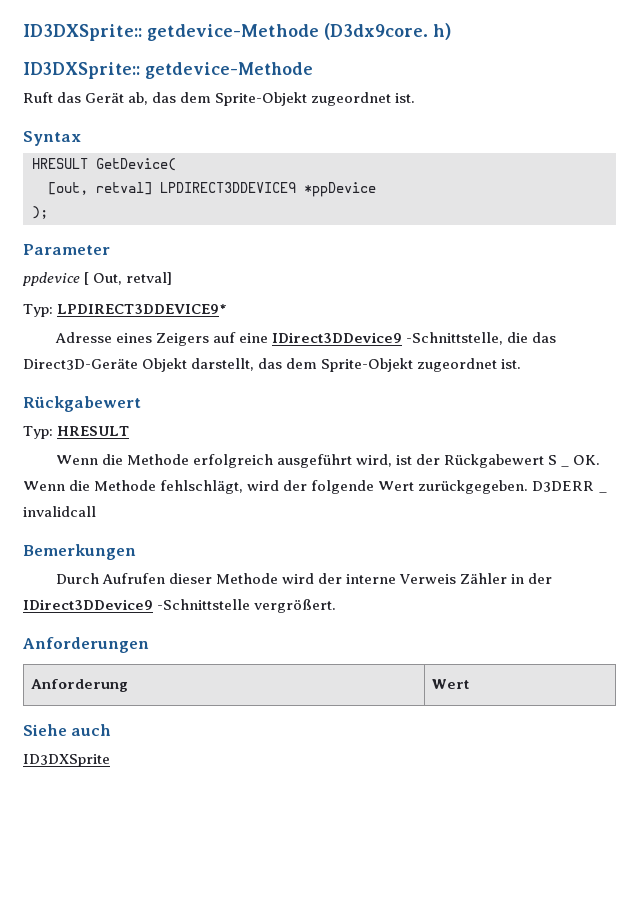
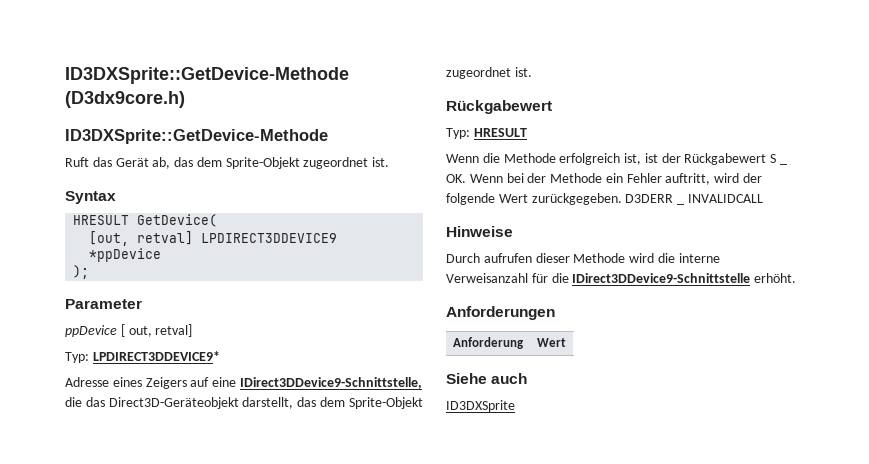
[23,23,451,41] [23,62,313,79] ID3DXSprite:: getdevice-Methode (D3dx9core. h) // ID3DXSprite:: getdevice-Methode -> [65,67,349,84] [65,91,185,108] [65,129,328,144] ID3DXSprite::GetDevice-Methode (D3dx9core.h) // ID3DXSprite::GetDevice-Methode
[22,272,123,286] ppdevice [ Out, -> [65,324,152,337] ppDevice [ out,
[271,332,556,345] [23,358,188,372] IDirect3DDevice9 -Schnittstelle, die das Direct3D-Geräte Objekt -> [239,377,422,389] [65,397,239,409] IDirect3DDevice9-Schnittstelle, die das Direct3D-Geräteobjekt
[276,454,392,468] ausgeführt wird, -> [624,153,642,165] ist,
[69,480,244,494] die Methode fehlschlägt, -> [506,173,711,185] bei der Methode ein Fehler auftritt,
[23,506,96,517] [23,544,136,560] invalidcall // Bemerkungen -> [687,194,763,203] [446,226,513,237] INVALIDCALL // Hinweise
[101,573,165,584] Aufrufen -> [483,253,532,263] aufrufen
[317,573,553,584] [23,599,337,613] der interne Verweis Zähler in der IDirect3DDevice9 -Schnittstelle vergrößert. -> [657,253,720,263] [446,273,797,283] die interne Verweisanzahl für die IDirect3DDevice9-Schnittstelle erhöht.

